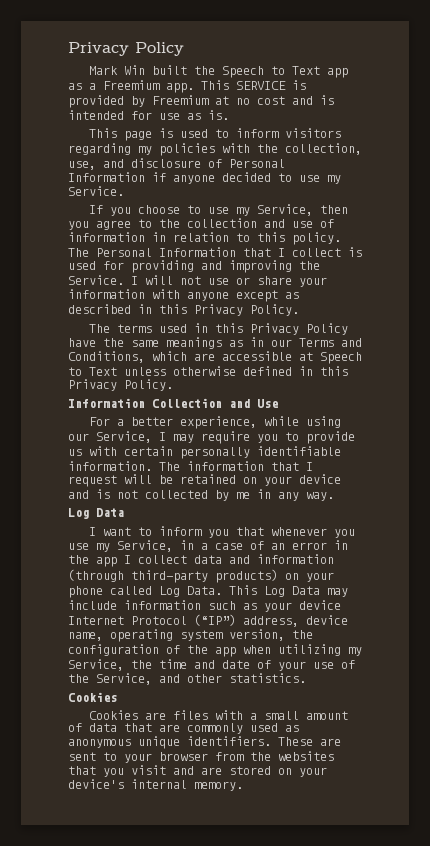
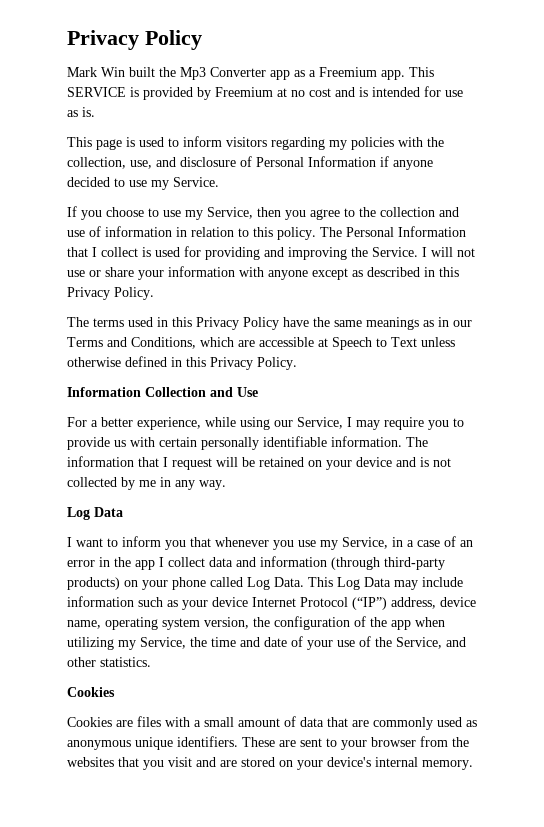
[221,66,320,78] Speech to Text -> [180,67,266,80] Mp3 Converter

